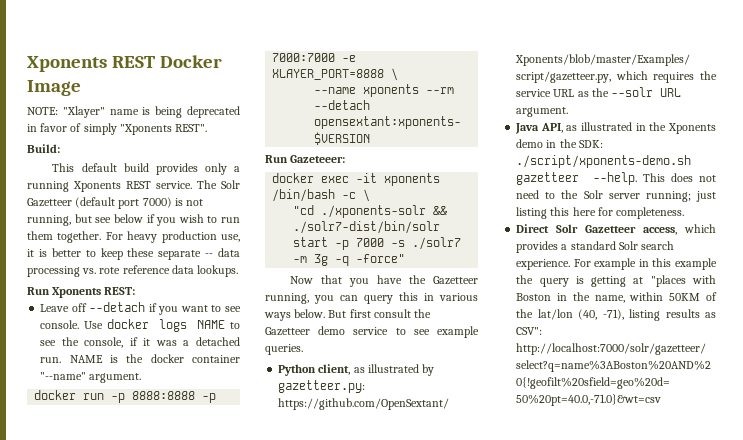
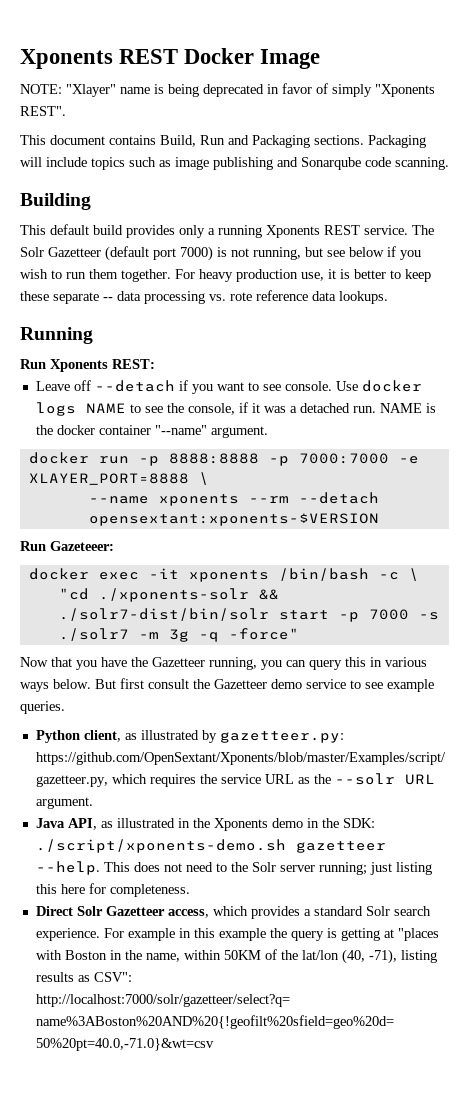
[27,144,60,153] Build: -> [20,135,426,148] [20,157,449,170] [20,193,91,210] This document contains Build, Run and Packaging sections. Packaging will include topics such as image publishing and Sonarqube code scanning. // Building
(239, 271) none -> [20,327,93,344] // Running

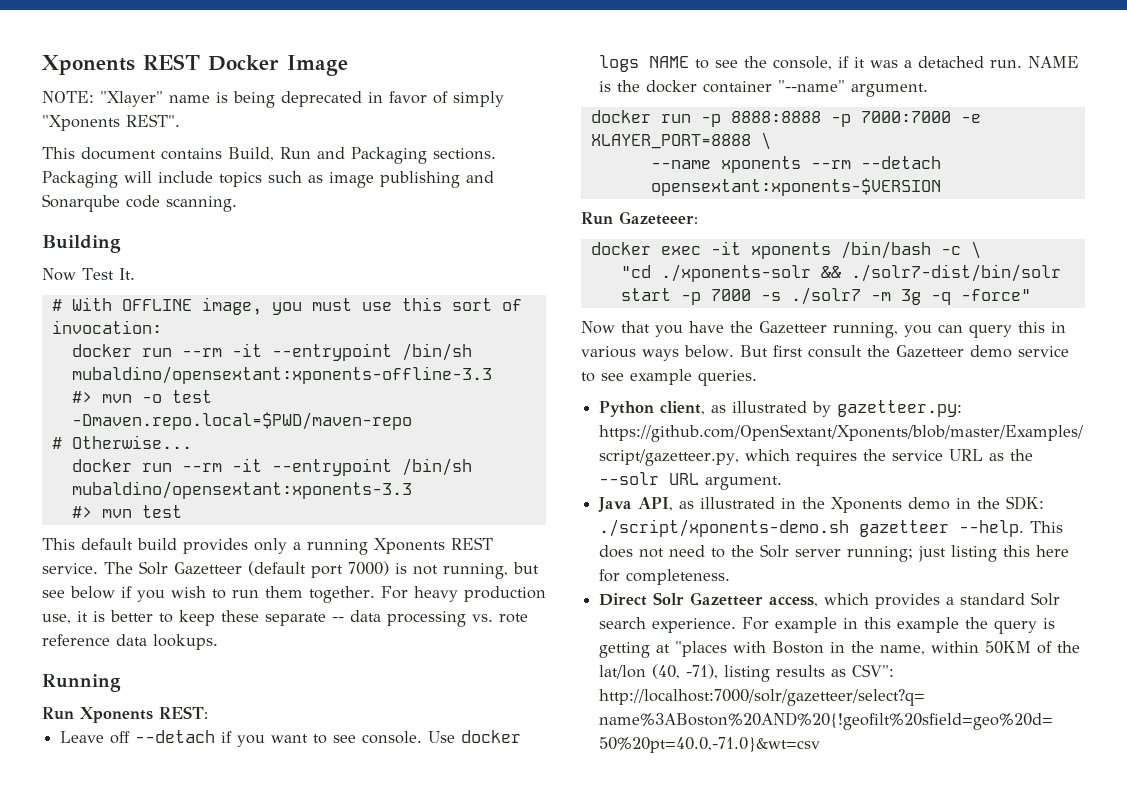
(91, 201) none -> [42,268,135,281] [51,297,522,315] [51,320,162,334] [71,343,472,361] [71,366,492,384] [71,390,212,403] [71,412,412,430] [51,435,192,449] [71,458,472,476] [71,481,412,499] [71,505,182,518] // Now Test It. // # With OFFLINE image, you must use this sort of invocation: // docker run --rm -it --entrypoint /bin/sh mubaldino/opensextant:xponents-offline-3.3 // #> mvn -o test -Dmaven.repo.local=$PWD/maven-repo // # Otherwise... // docker run --rm -it --entrypoint /bin/sh mubaldino/opensextant:xponents-3.3 // #> mvn test

